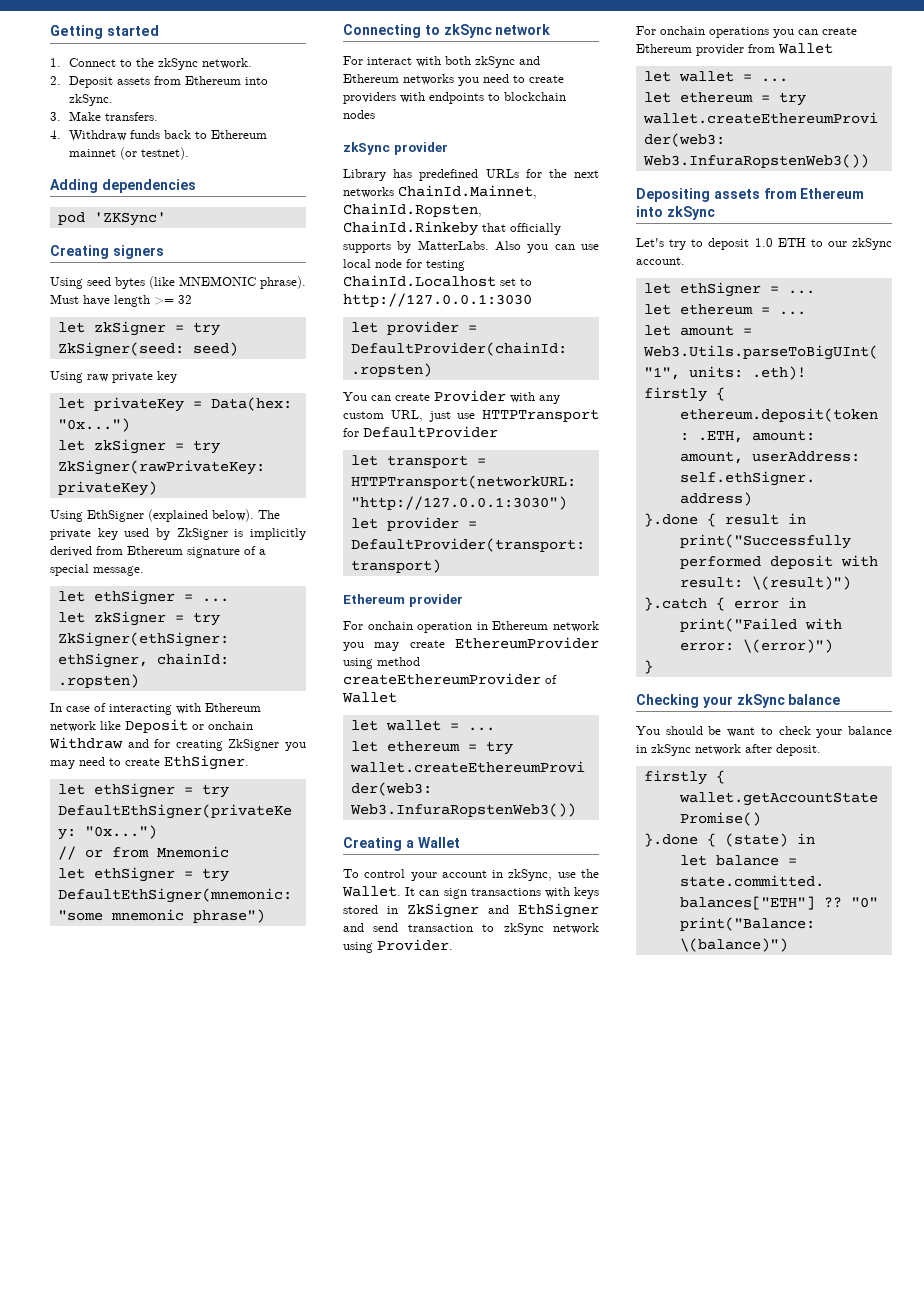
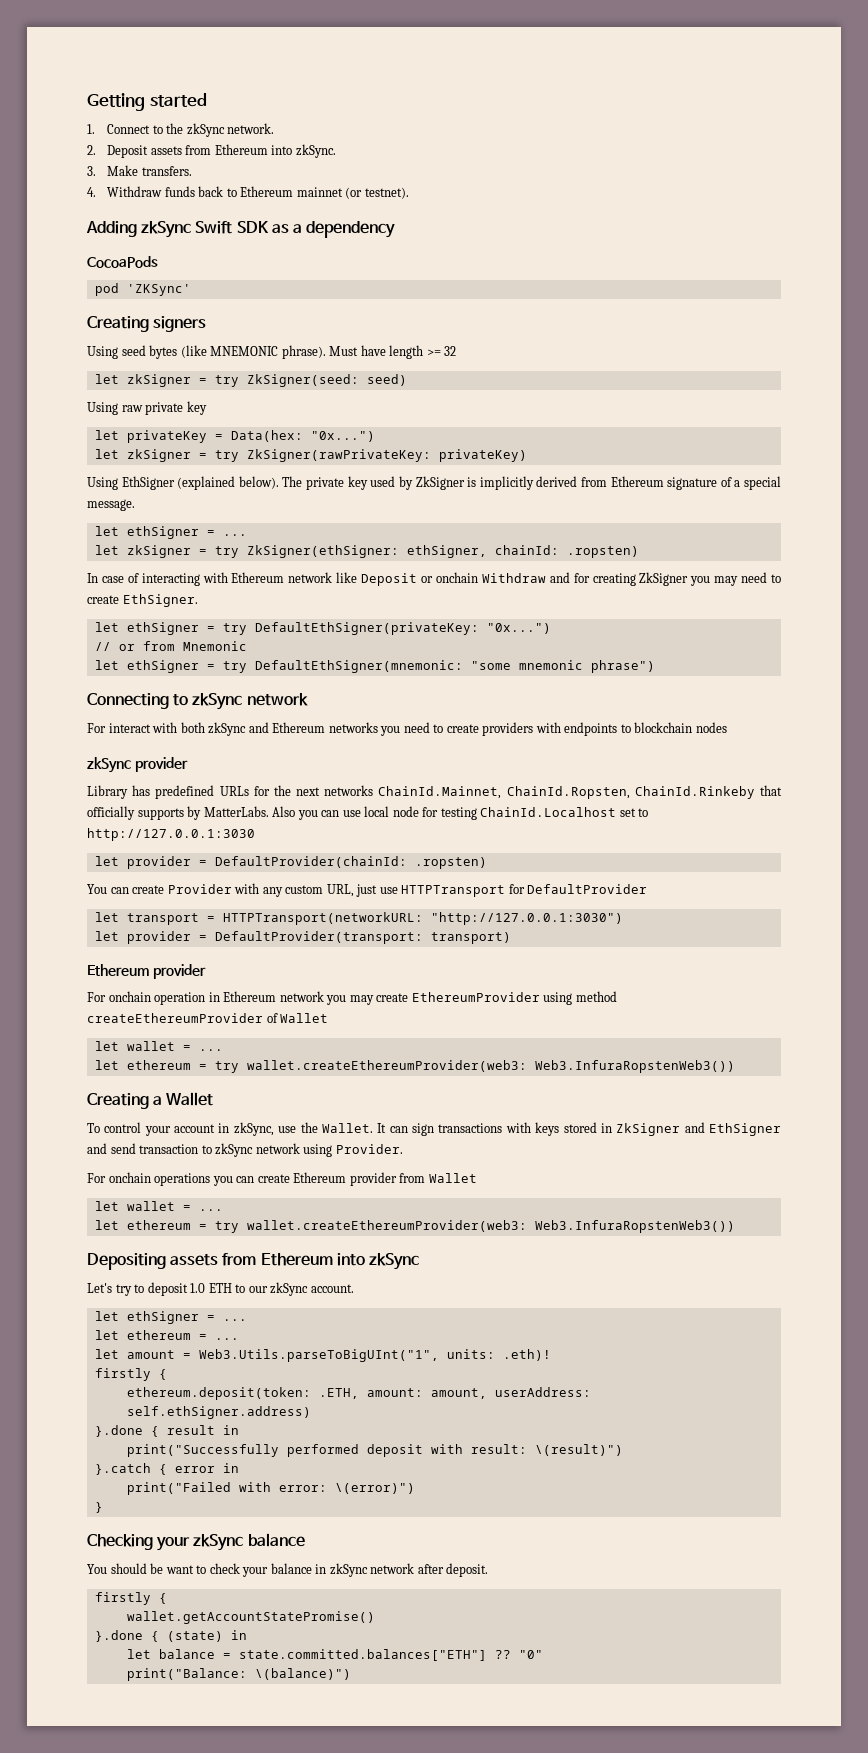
[101,179,196,193] dependencies -> [141,221,396,238] [87,256,158,268] zkSync Swift SDK as a dependency // CocoaPods

